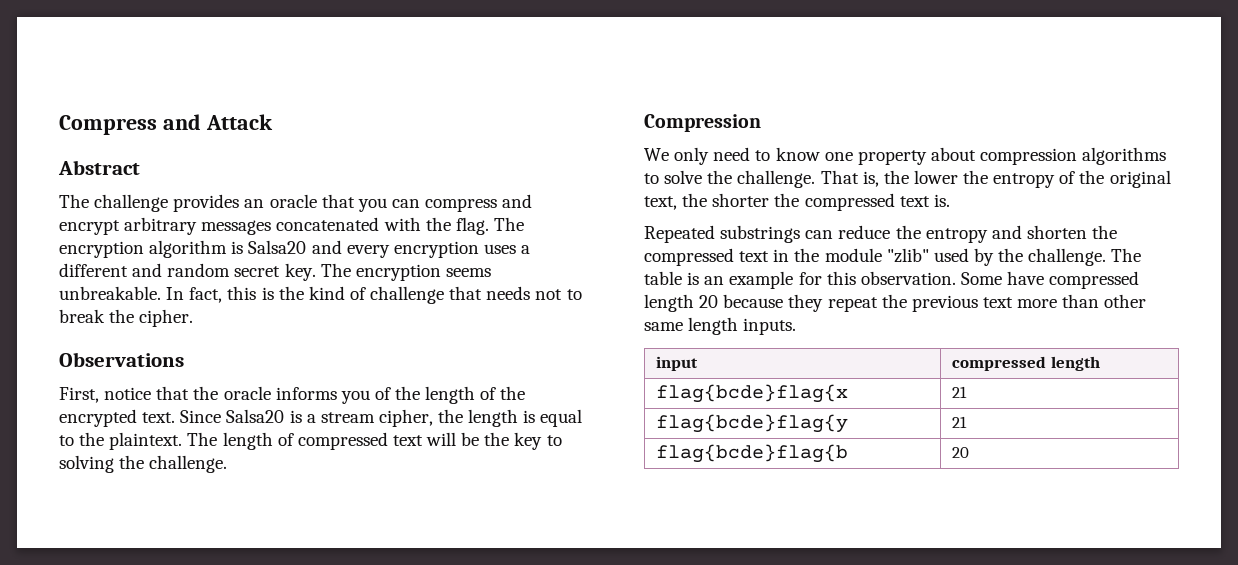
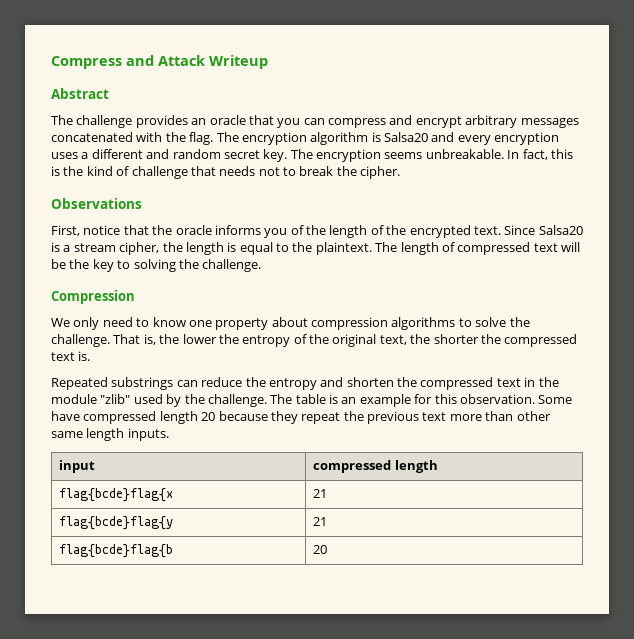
(273, 122) none -> [209,55,268,69] Writeup

